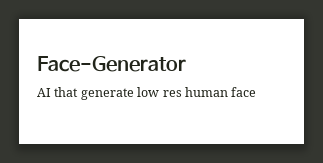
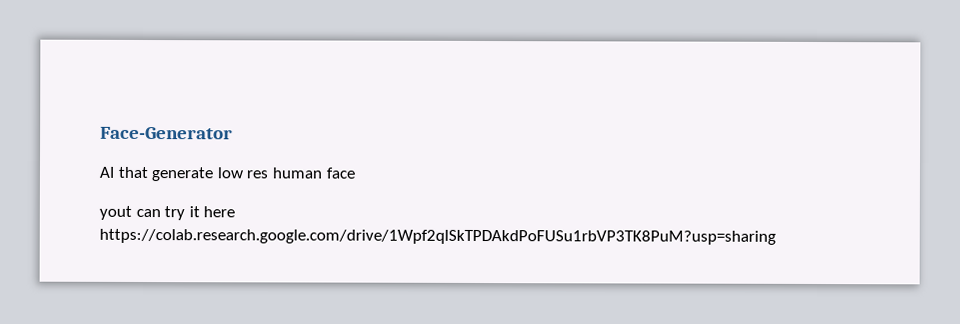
(257, 92) none -> [99,205,236,221] [99,228,776,245] // yout can try it here https://colab.research.google.com/drive/1Wpf2qlSkTPDAkdPoFUSu1rbVP3TK8PuM?usp=sharing

